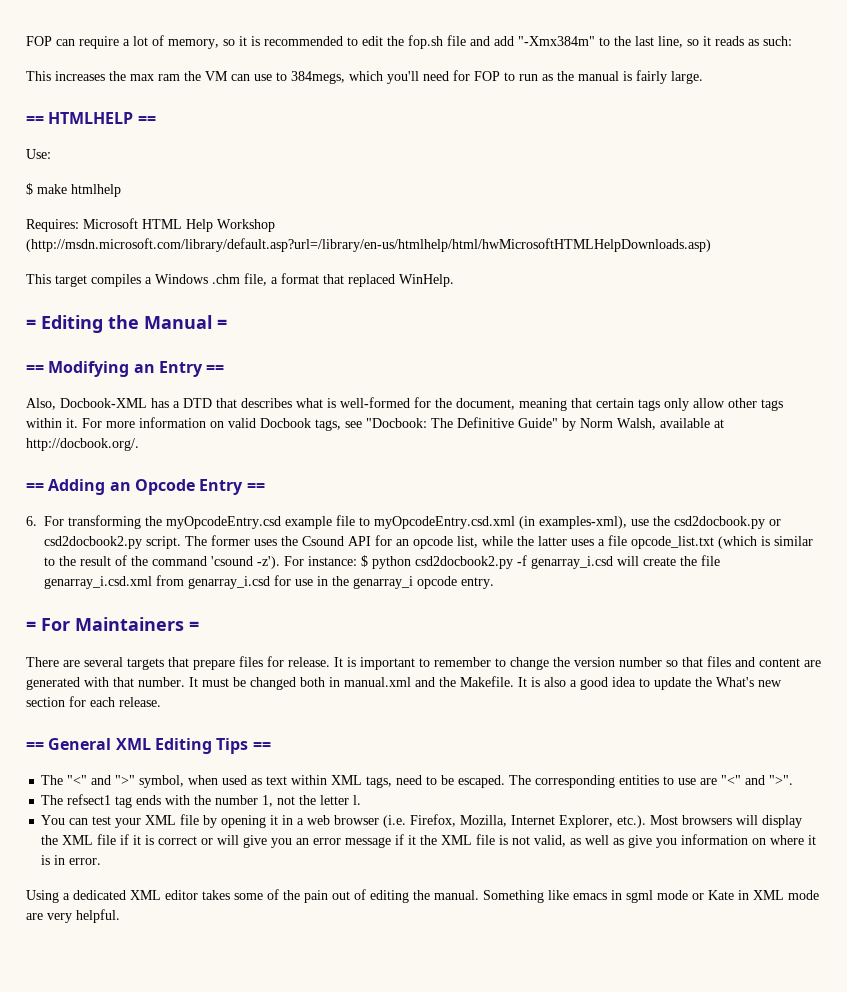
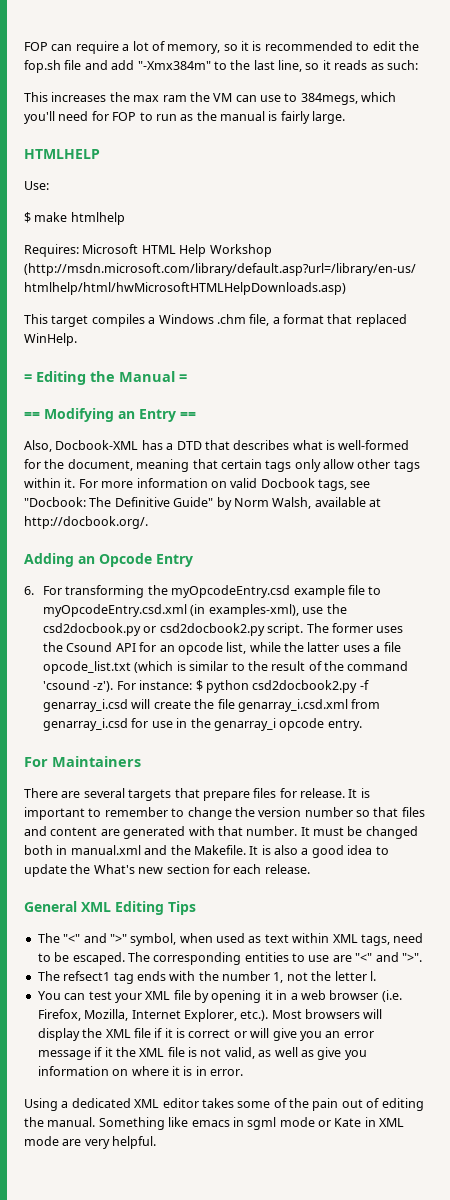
[26,116,44,124] == -> (346, 117) none
[137,116,156,124] == -> (100, 154) none
[26,483,44,491] == -> (148, 522) none
[246,483,265,491] == -> (193, 560) none
[26,621,36,631] = -> (362, 725) none
[189,621,199,631] = -> (141, 761) none
[26,742,44,750] == -> (310, 869) none
[252,742,271,750] == -> (196, 908) none

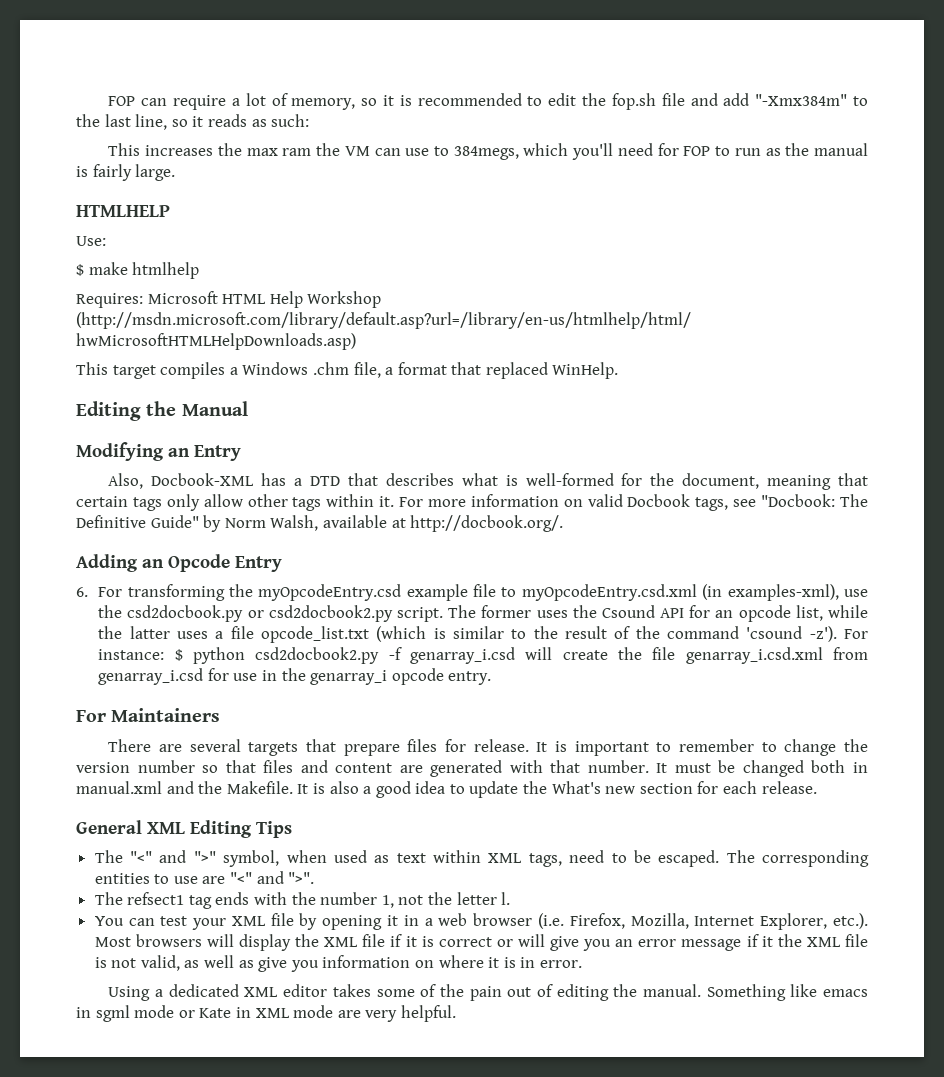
[24,374,32,382] = -> (619, 370) none
[179,374,187,382] [24,412,40,419] = // == -> (248, 408) //
[180,412,196,419] == -> (241, 453) none

